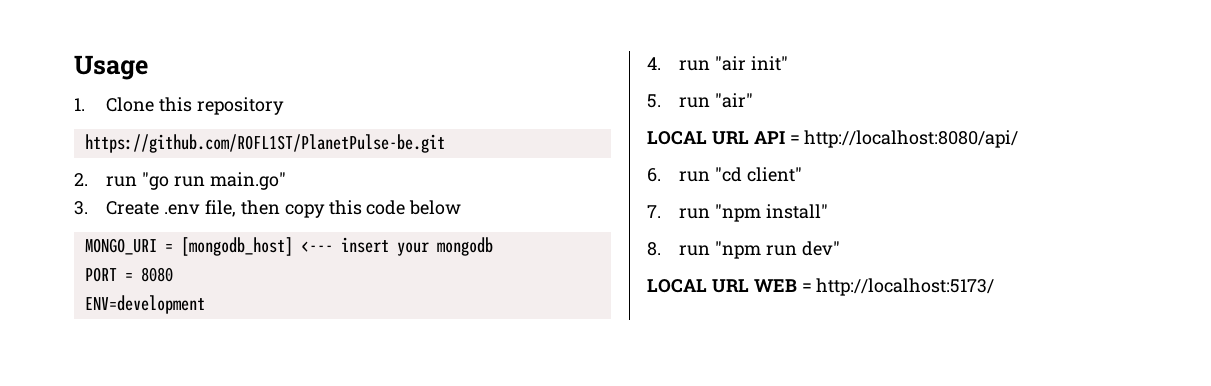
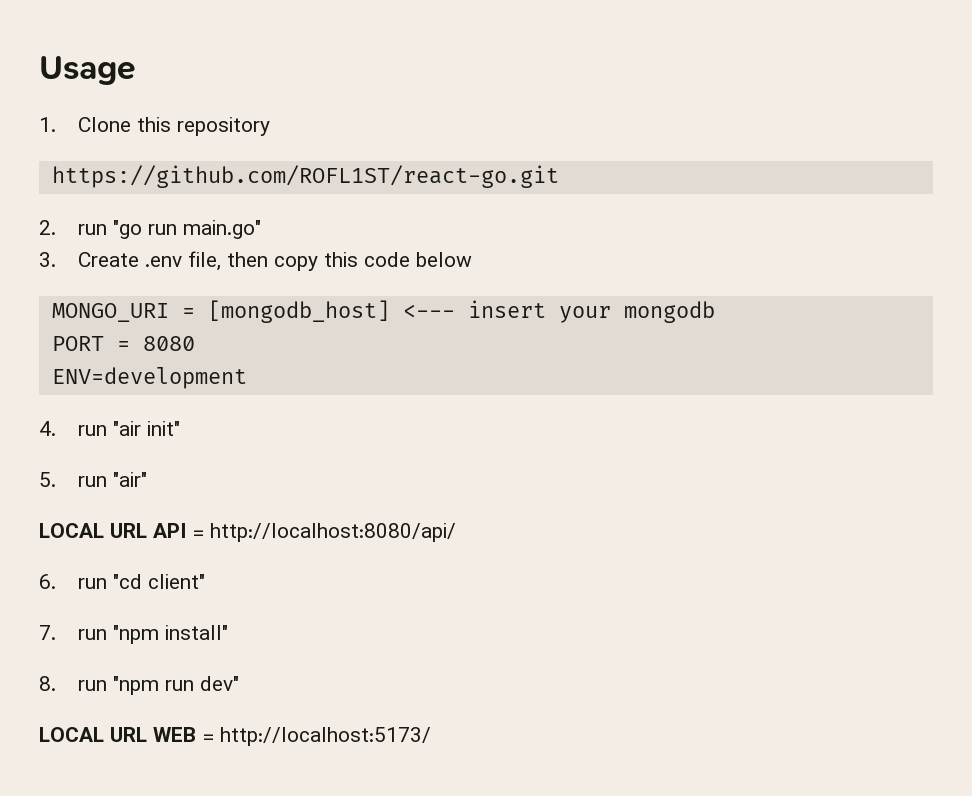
[84,134,445,153] https://github.com/ROFL1ST/PlanetPulse-be.git -> [51,165,559,188] https://github.com/ROFL1ST/react-go.git

